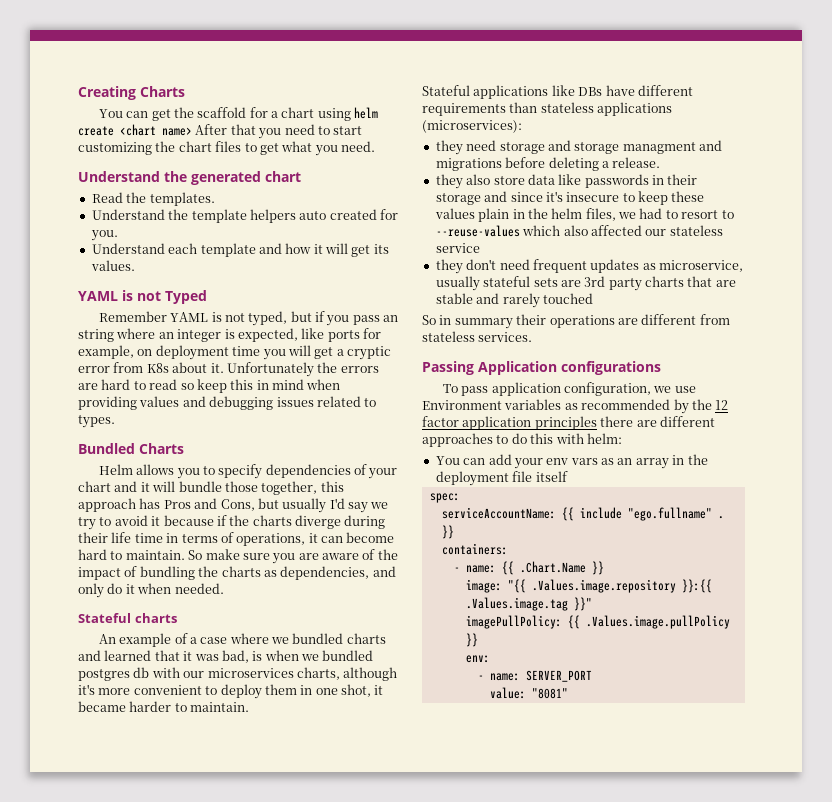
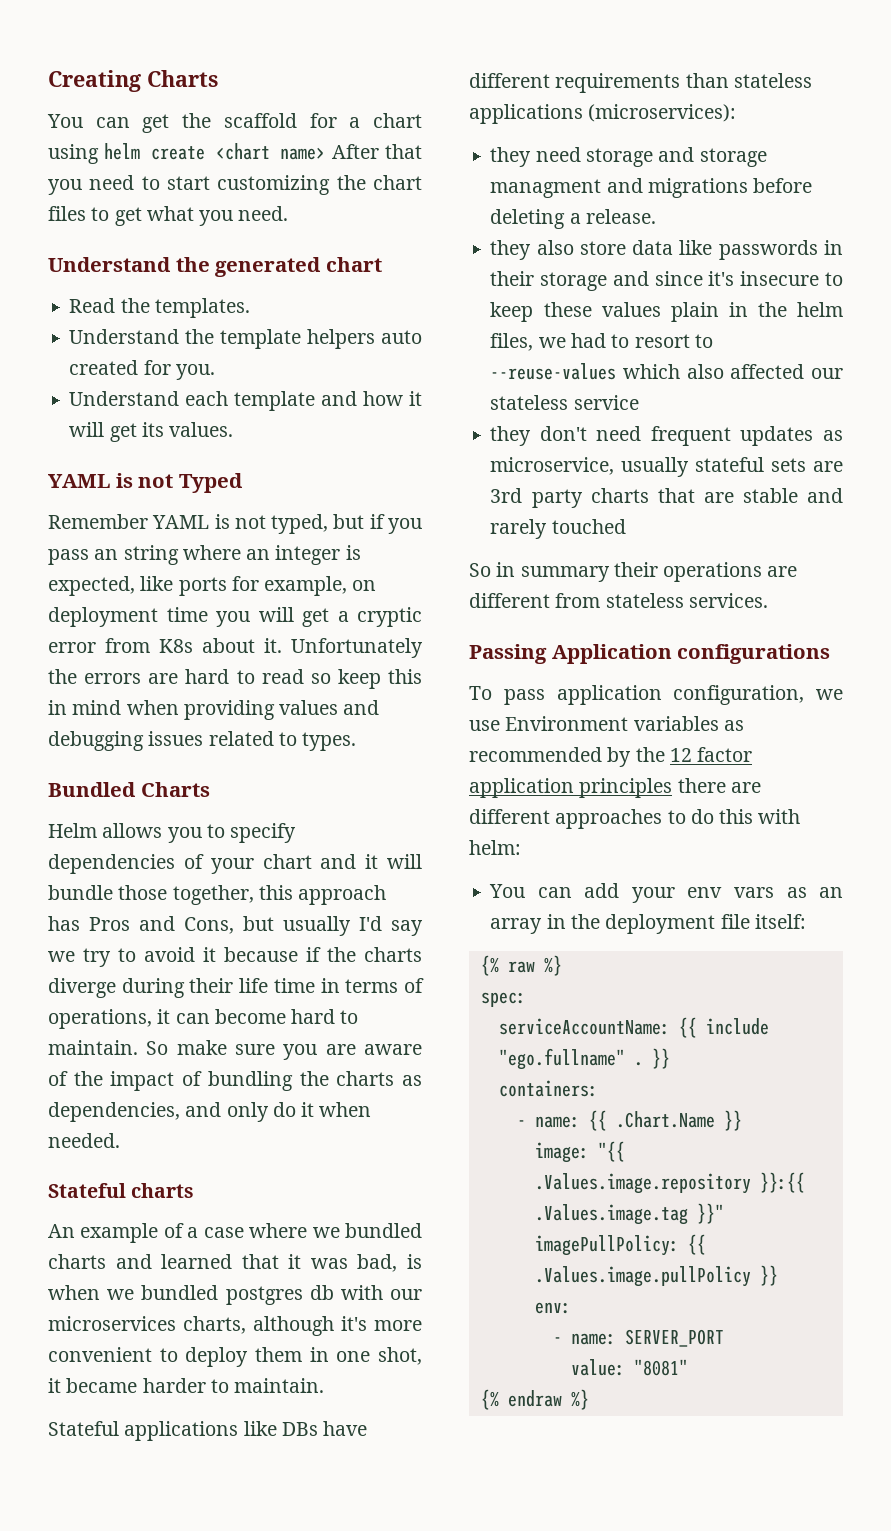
[535,471,568,482] itself -> [754,914,806,929] [480,955,562,976] itself: // {% raw %}
(568, 693) none -> [480,1389,589,1410] // {% endraw %}

